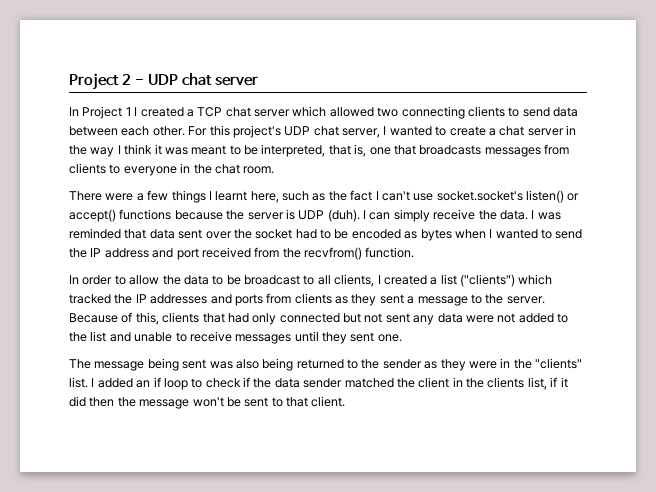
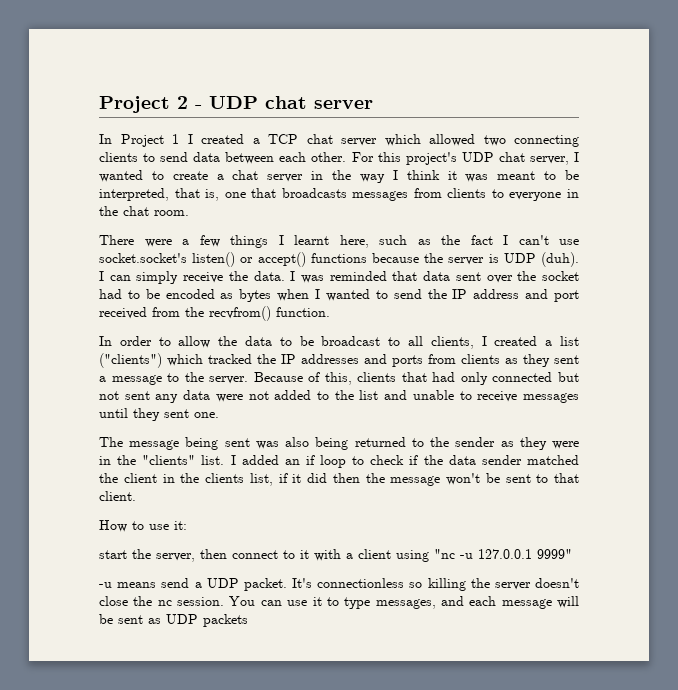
(346, 401) none -> [99,520,187,532] [99,549,572,562] [99,578,579,591] [99,596,579,609] [99,614,248,627] // How to use it: // start the server, then connect to it with a client using "nc -u 127.0.0.1 9999" // -u means send a UDP packet. It's connectionless so killing the server doesn't close the nc session. You can use it to type messages, and each message will be sent as UDP packets

